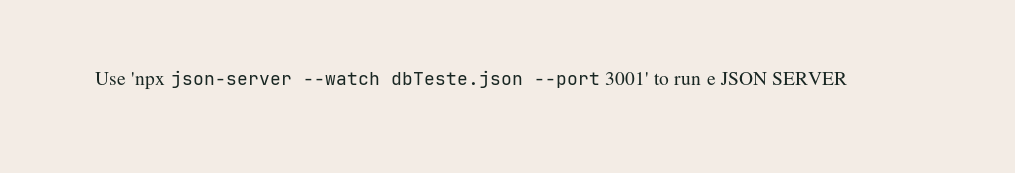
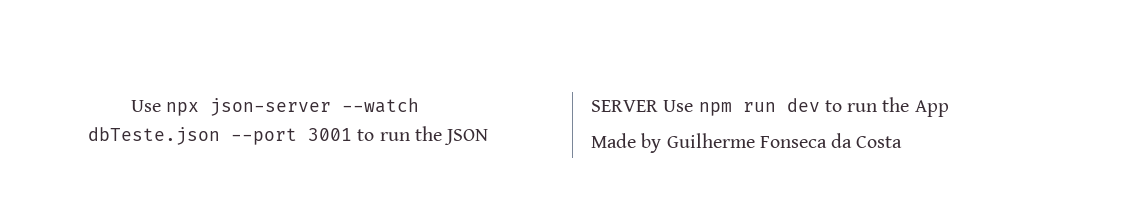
[95,72,166,90] Use 'npx -> [130,100,200,116] Use npx
[604,72,716,85] 3001' to run e -> [308,126,442,141] 3001 to run the
(848, 78) none -> [663,97,949,117] [591,133,903,153] Use npm run dev to run the App // Made by Guilherme Fonseca da Costa

